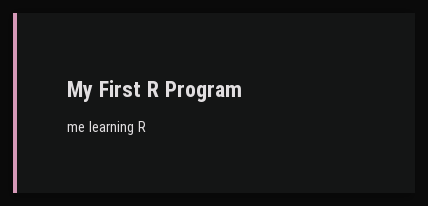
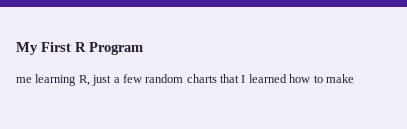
[137,121,146,132] R -> [78,74,354,86] R, just a few random charts that I learned how to make

